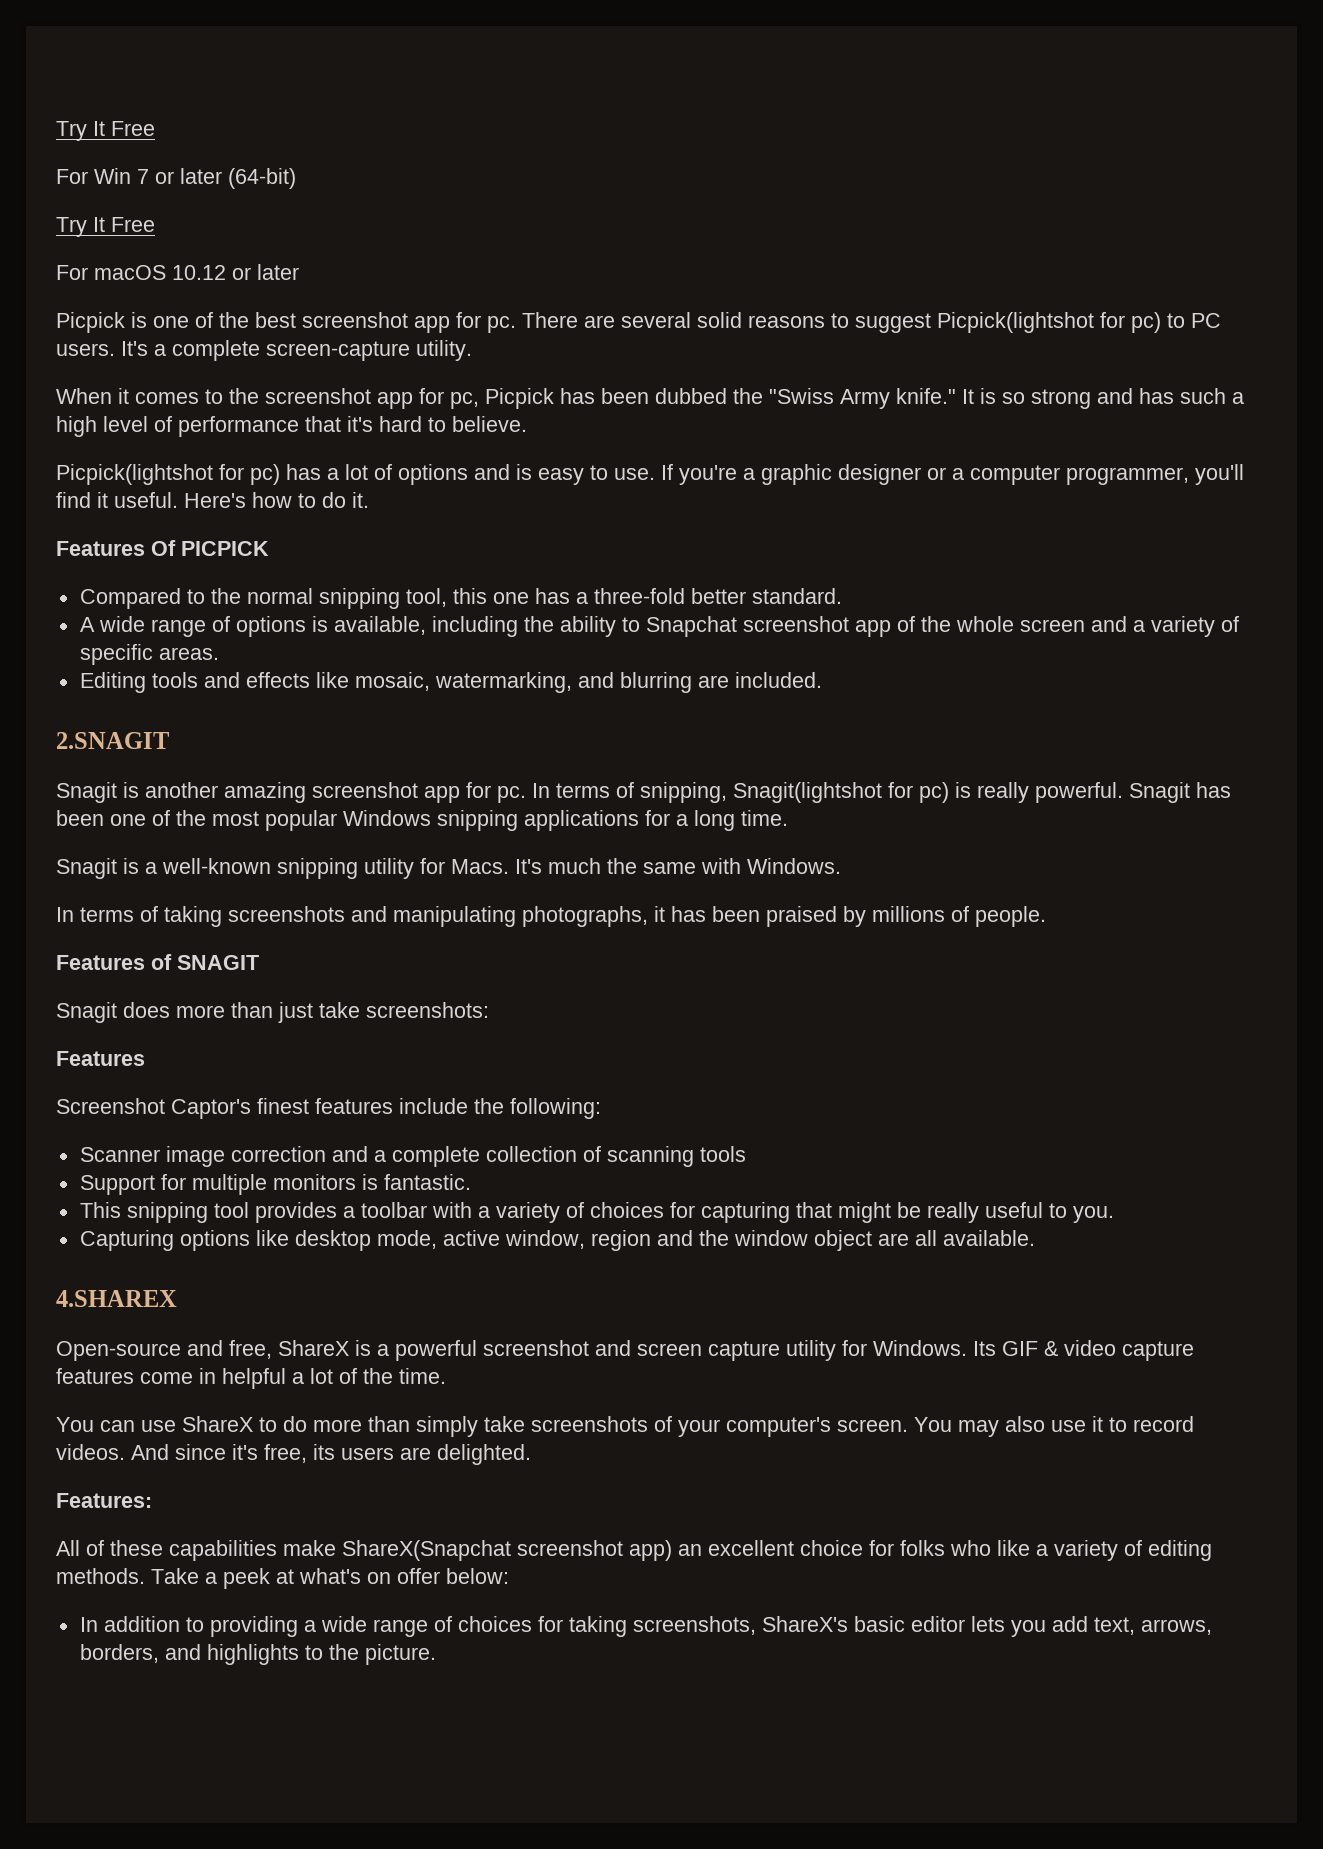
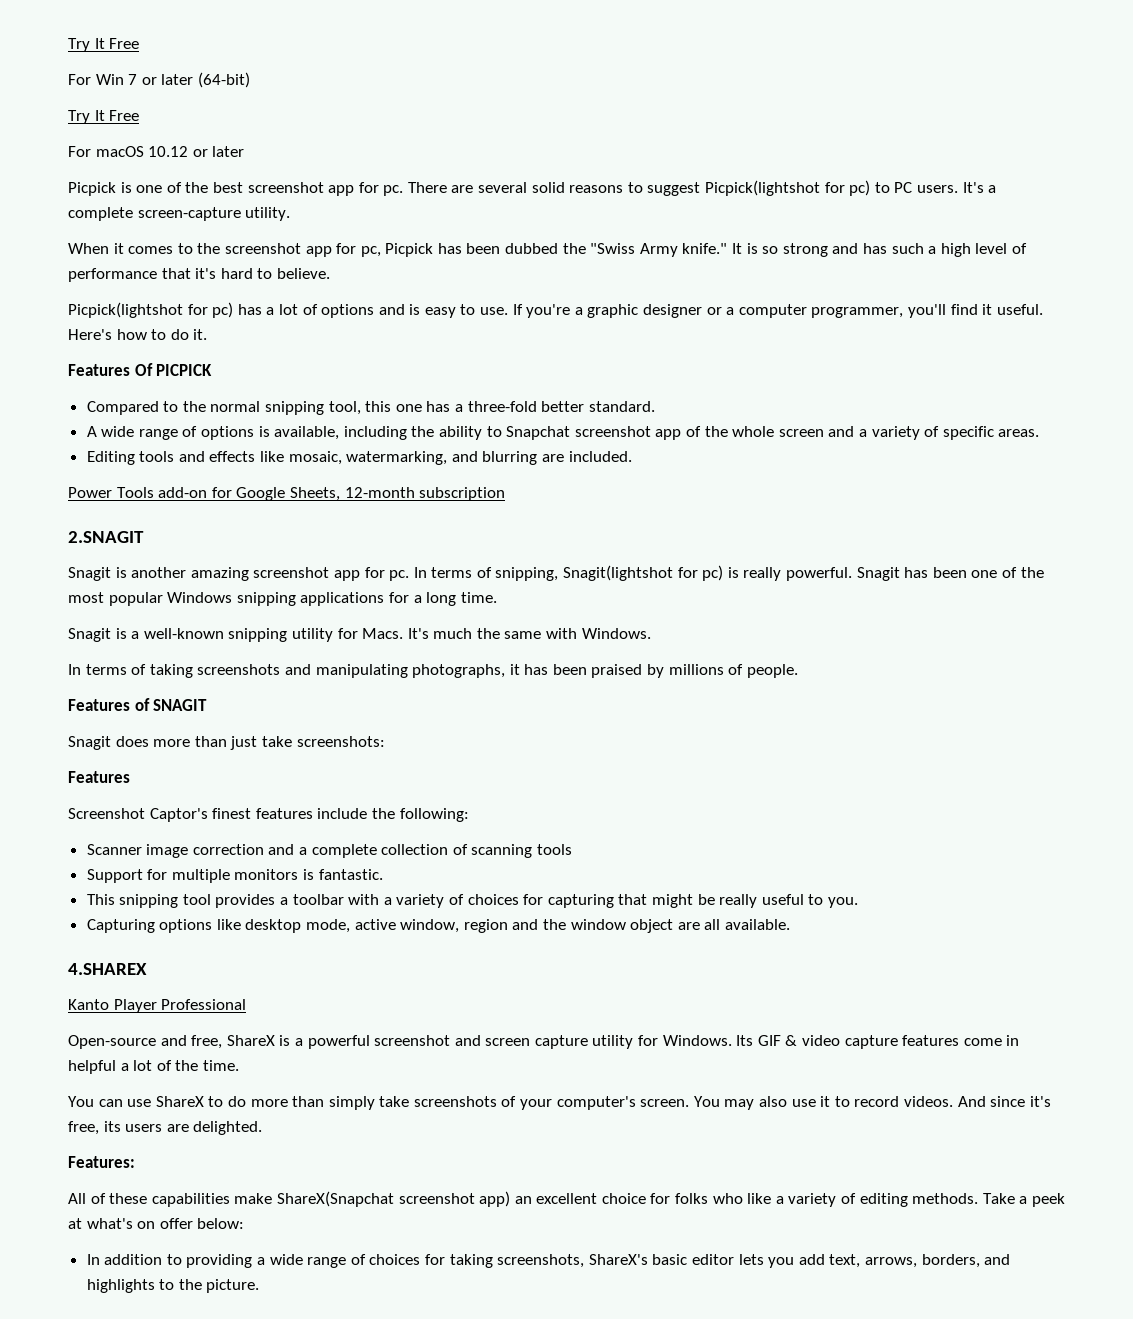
(822, 680) none -> [68,487,506,501] // Power Tools add-on for Google Sheets, 12-month subscription
(177, 1298) none -> [68,999,247,1013] // Kanto Player Professional

